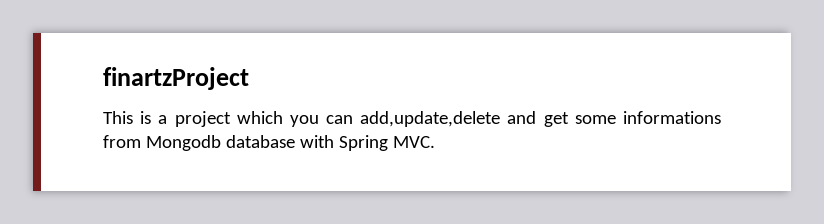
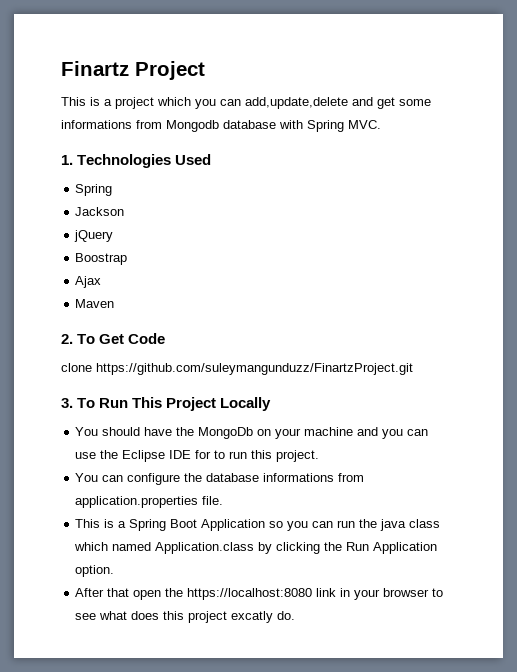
[103,67,249,90] finartzProject -> [61,61,205,80] Finartz Project
(435, 142) none -> [61,154,212,168] [75,184,113,196] [75,207,125,216] [74,230,114,242] [75,253,128,265] [75,276,102,288] [75,299,115,308] [61,333,166,344] [61,363,413,375] [61,397,272,411] [75,427,429,439] [75,450,320,462] [75,473,365,485] [75,496,224,508] [75,519,441,531] [74,542,438,554] [75,565,115,577] [75,588,444,600] [75,611,296,623] // 1. Technologies Used // Spring // Jackson // jQuery // Boostrap // Ajax // Maven // 2. To Get Code // clone https://github.com/suleymangunduzz/FinartzProject.git // 3. To Run This Project Locally // You should have the MongoDb on your machine and you can use the Eclipse IDE for to run this project. // You can configure the database informations from application.properties file. // This is a Spring Boot Application so you can run the java class which named Application.class by clicking the Run Application option. // After that open the https://localhost:8080 link in your browser to see what does this project excatly do.

